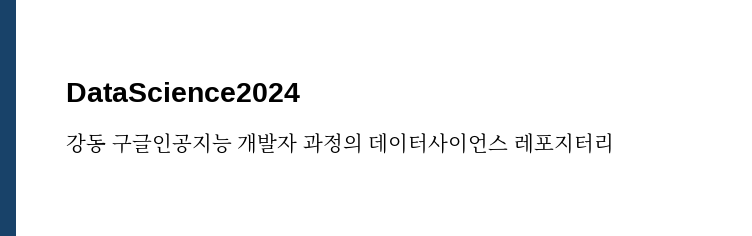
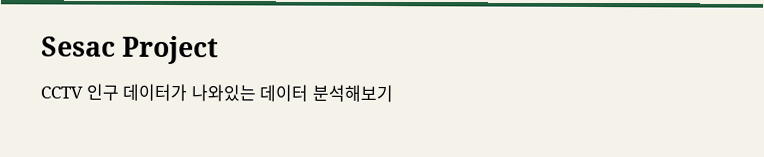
[66,82,300,102] [66,133,614,154] DataScience2024 // 강동 구글인공지능 개발자 과정의 데이터사이언스 레포지터리 -> [41,35,220,65] [40,83,393,103] Sesac Project // CCTV 인구 데이터가 나와있는 데이터 분석해보기

